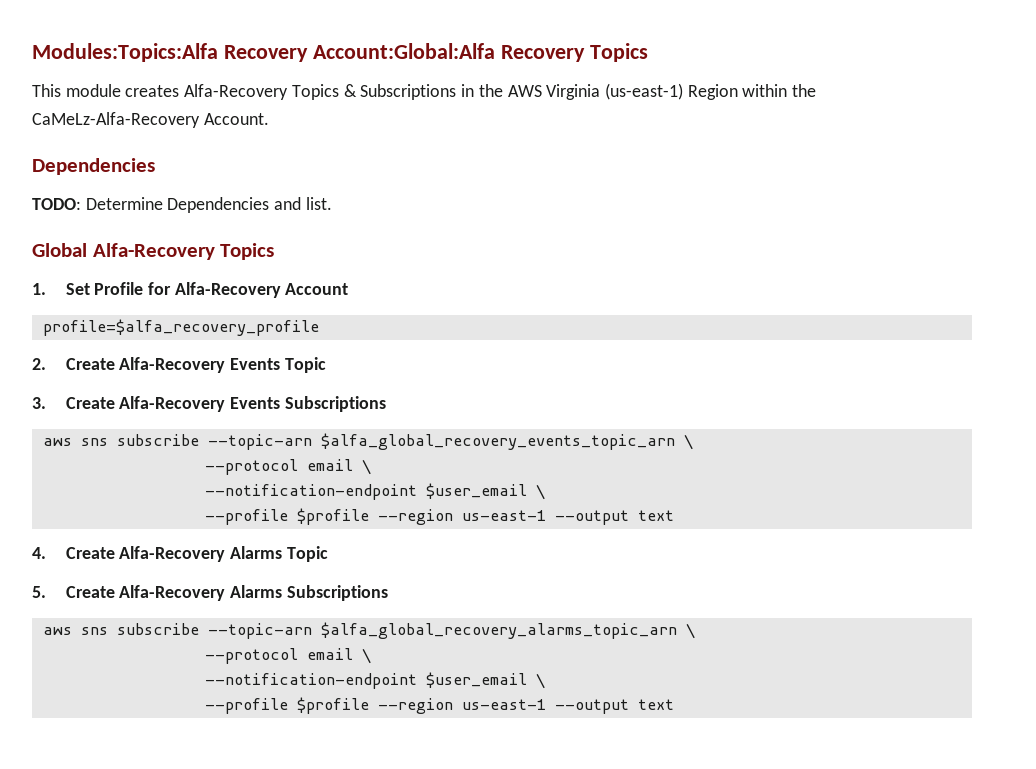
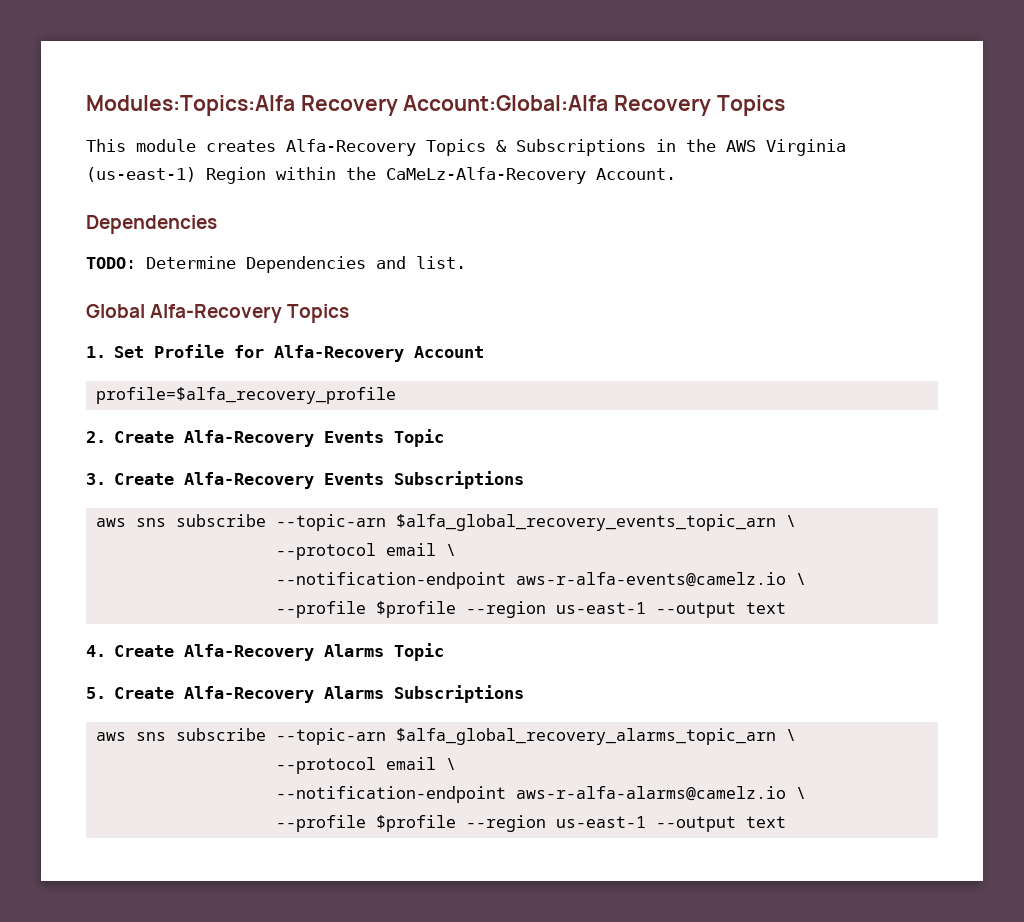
[425,483,527,499] $user_email -> [515,572,786,587] aws-r-alfa-events@camelz.io
[425,672,527,688] $user_email -> [515,786,786,801] aws-r-alfa-alarms@camelz.io

